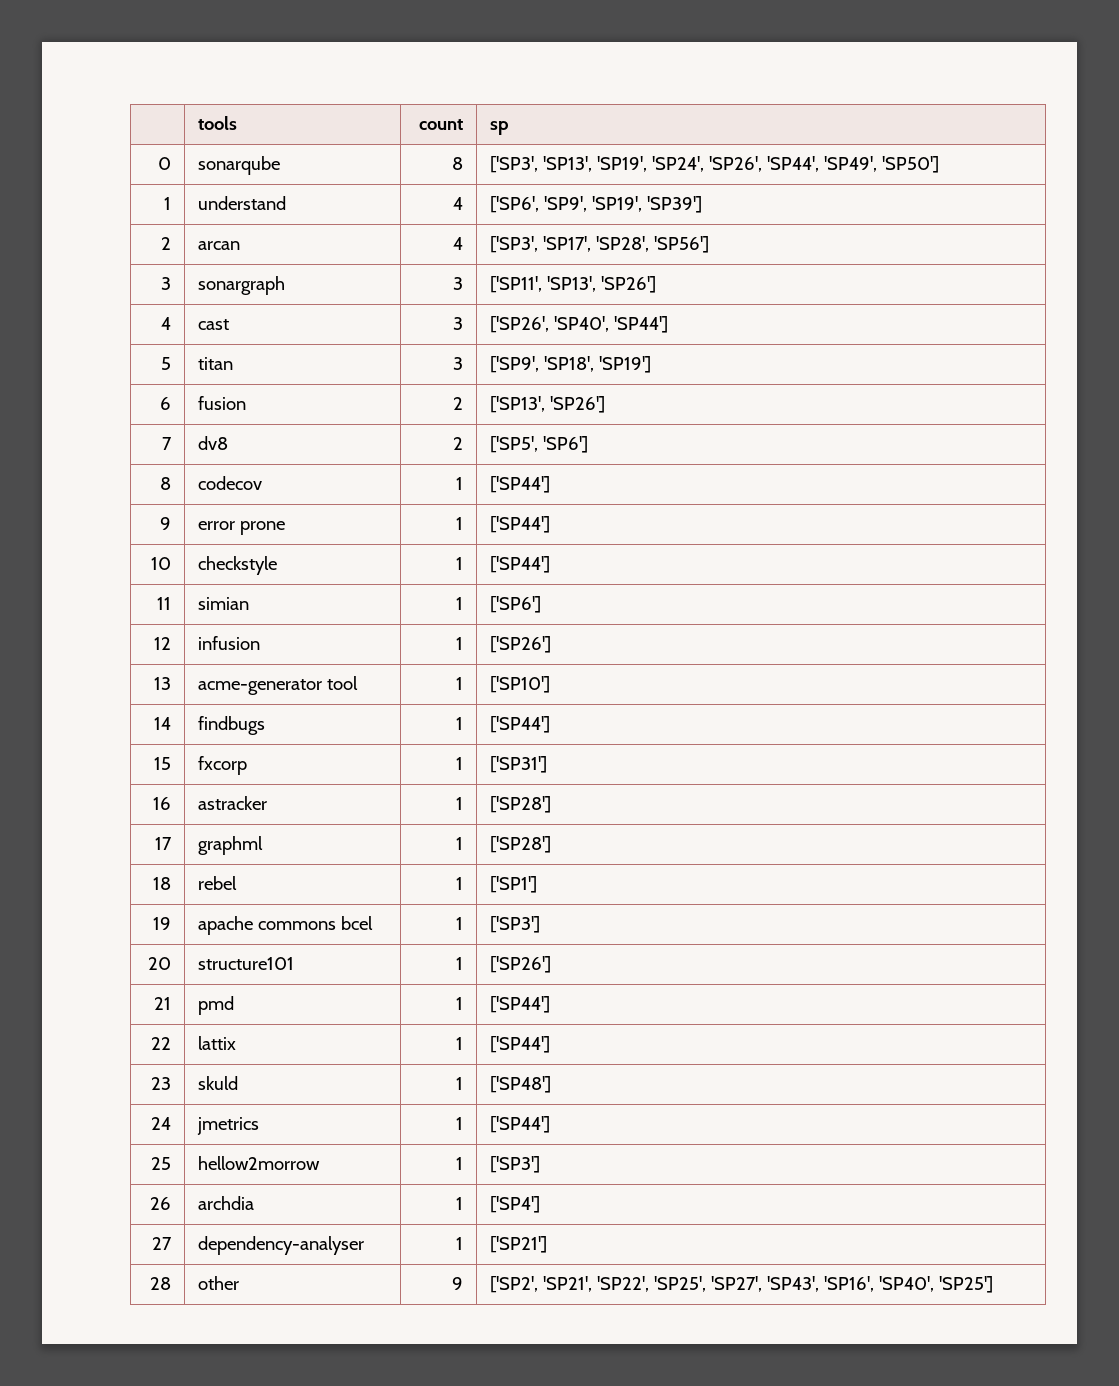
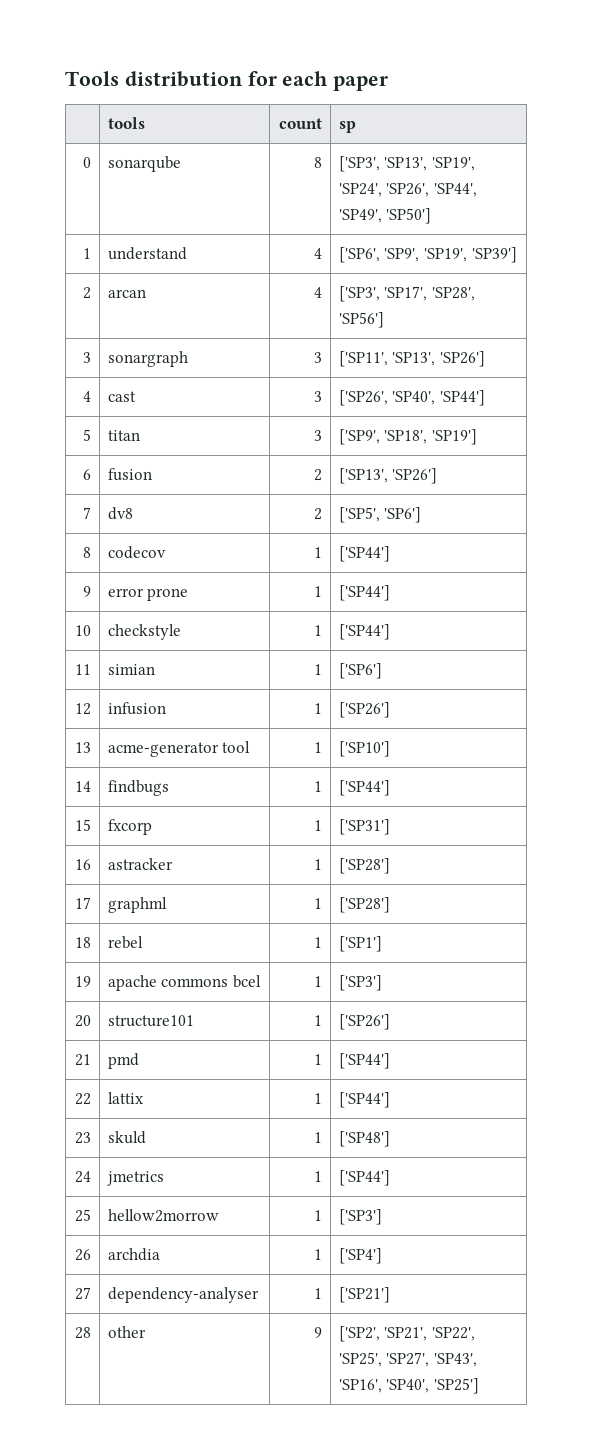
(198, 123) none -> [65,71,389,91] Tools distribution for each paper //

